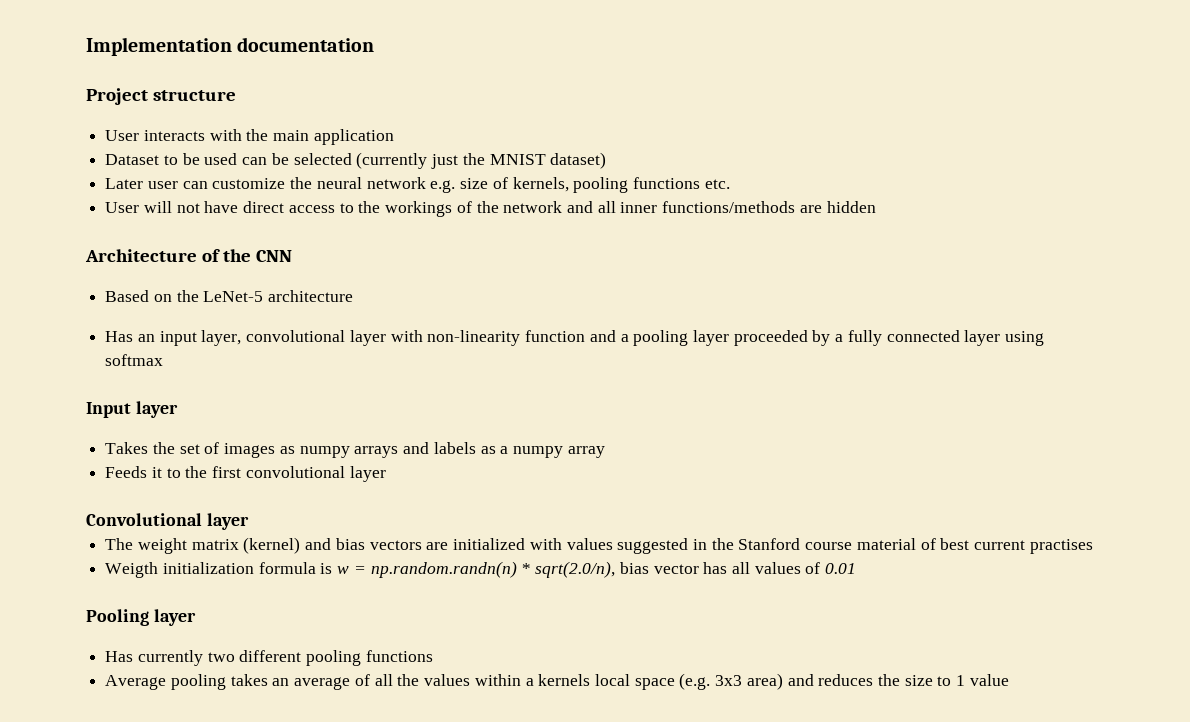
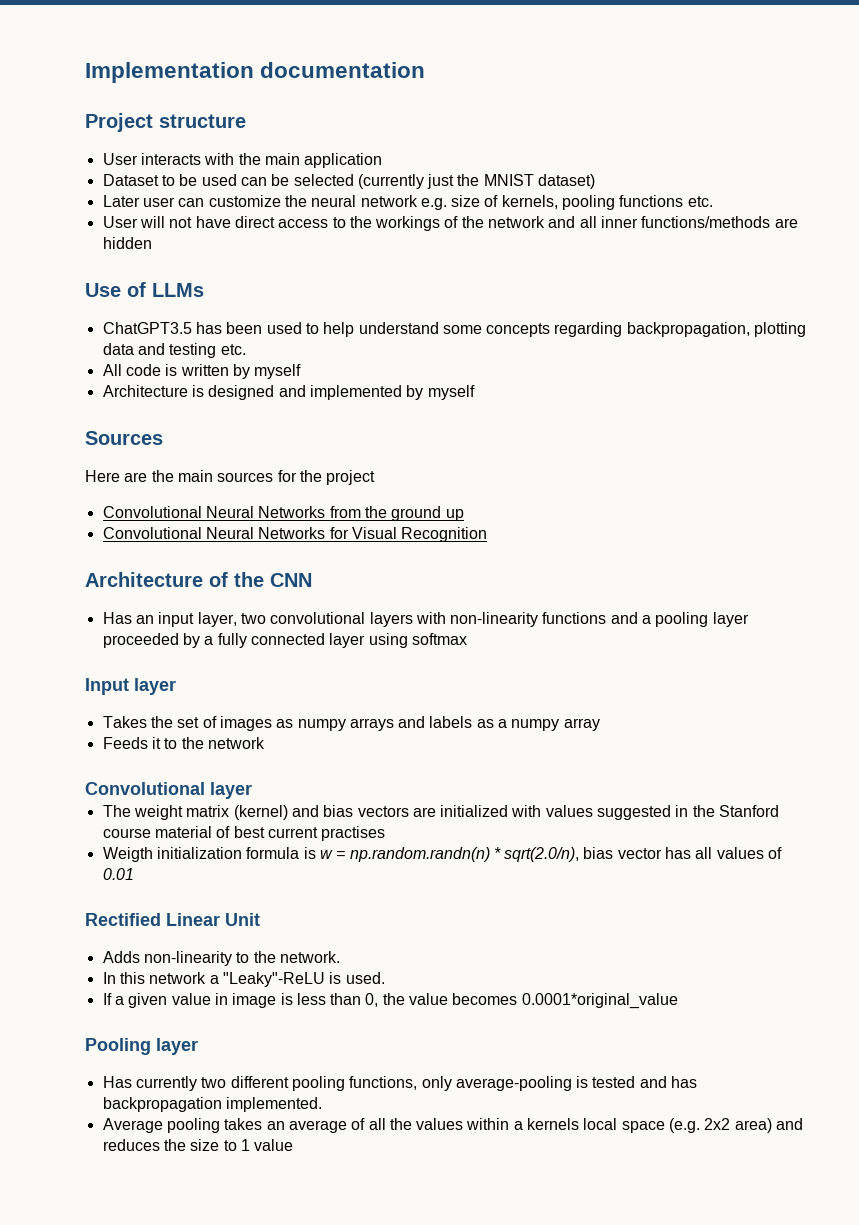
(876, 207) none -> [85,282,204,297] [102,322,807,337] [102,343,246,358] [102,364,302,379] [102,385,475,400] [85,431,163,445] [85,470,376,485] [102,506,464,521] [102,527,488,542] // Use of LLMs // ChatGPT3.5 has been used to help understand some concepts regarding backpropagation, plotting data and testing etc. // All code is written by myself // Architecture is designed and implemented by myself // Sources // Here are the main sources for the project // Convolutional Neural Networks from the ground up // Convolutional Neural Networks for Visual Recognition
[105,290,354,302] // Based on the LeNet-5 architecture -> (312, 580) none
[246,330,386,346] convolutional layer -> [240,612,413,627] two convolutional layers
[525,330,586,342] function -> [542,612,607,624] functions
[212,466,386,482] first convolutional layer -> [207,737,265,749] network
(857, 568) none -> [85,913,260,926] [102,951,340,966] [102,972,385,987] [102,993,678,1009] // Rectified Linear Unit // Adds non-linearity to the network. // In this network a "Leaky"-ReLU is used. // If a given value in image is less than 0, the value becomes 0.0001*original_value
[365,650,433,662] functions -> [349,1076,698,1091] [102,1097,322,1112] functions, only average-pooling is tested and has backpropagation implemented.
[715,675,743,686] 3x3 -> [704,1118,731,1130] 2x2

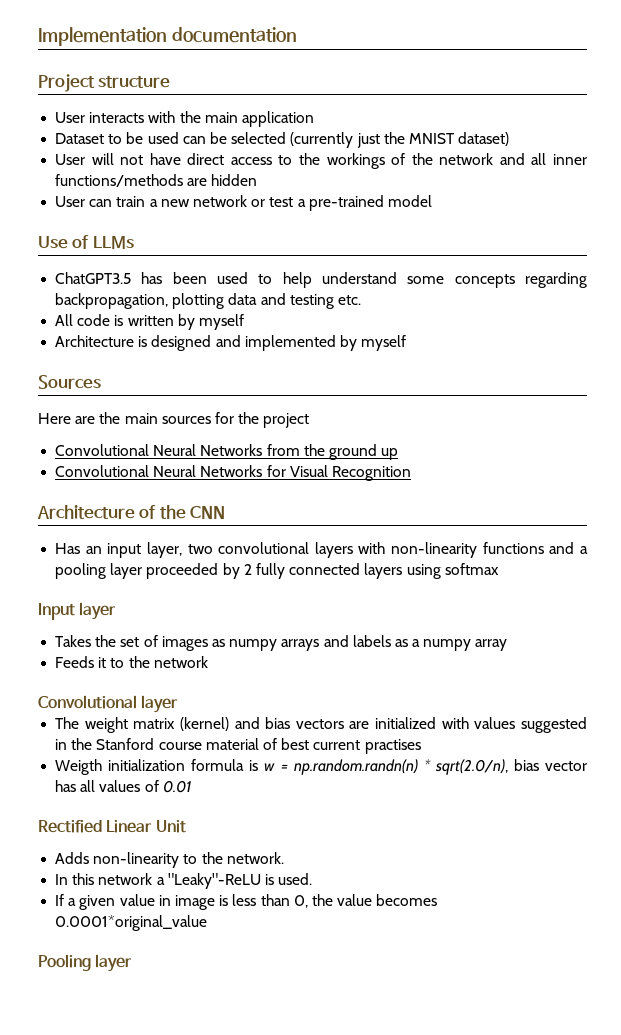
[102,195,713,210] // Later user can customize the neural network e.g. size of kernels, pooling functions etc. -> (510, 139) none
(152, 243) none -> [55,195,432,211] // User can train a new network or test a pre-trained model
[204,636,214,645] a -> [243,564,252,575] 2
[329,633,366,648] layer -> [364,563,403,579] layers
[102,1076,698,1091] [102,1097,322,1112] [102,1118,804,1133] [102,1139,294,1151] // Has currently two different pooling functions, only average-pooling is tested and has backpropagation implemented. // Average pooling takes an average of all the values within a kernels local space (e.g. 2x2 area) and reduces the size to 1 value -> (133, 963) none

